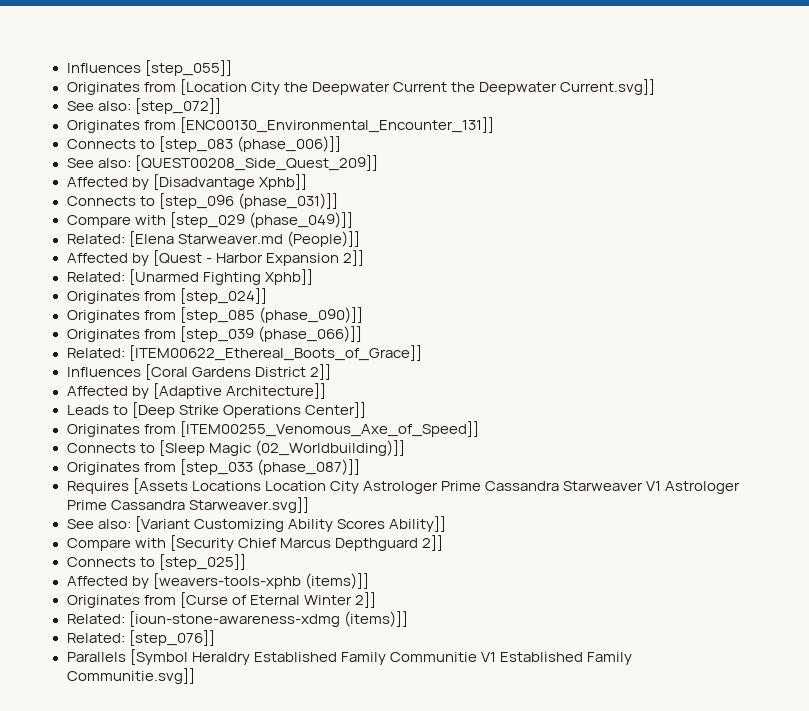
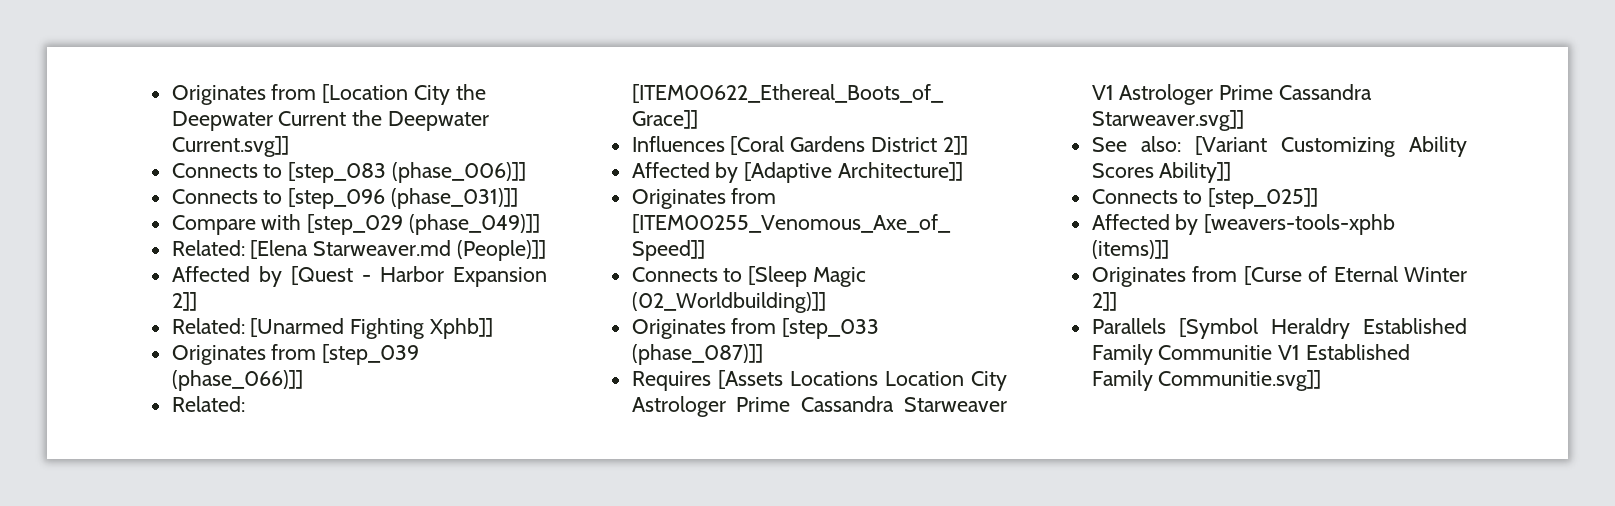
[66,60,232,76] Influences [step_055]] // -> (171, 95) none
[66,98,221,114] [66,117,494,133] [66,136,341,152] [66,155,378,171] [66,174,307,190] See also: [step_072]] // Originates from [ENC00130_Environmental_Encounter_131]] // Connects to [step_083 (phase_006)]] // See also: [QUEST00208_Side_Quest_209]] // Affected by [Disadvantage Xphb]] -> [171,162,527,183] Connects to [step_083 (phase_006)]]
[66,288,267,304] [66,307,363,323] // Originates from [step_024]] // Originates from [step_085 (phase_090)]] -> (494, 328) none
[66,402,366,418] // Leads to [Deep Strike Operations Center]] -> (964, 171) none
[66,535,443,551] // Compare with [Security Chief Marcus Depthguard 2]] -> (1232, 172) none
[66,611,408,627] [66,630,215,646] // Related: [ioun-stone-awareness-xdmg (items)]] // Related: [step_076]] -> (1117, 301) none

